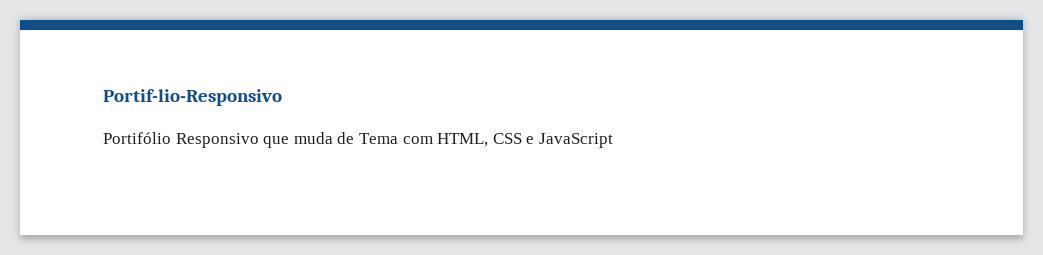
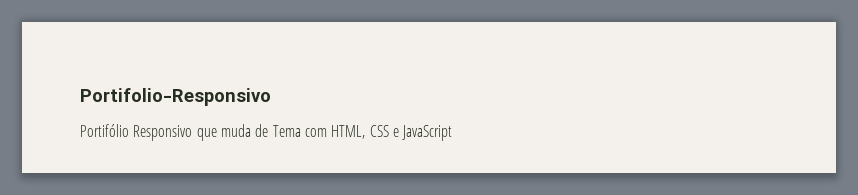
[103,89,282,106] Portif-lio-Responsivo -> [80,88,271,106] Portifolio-Responsivo

